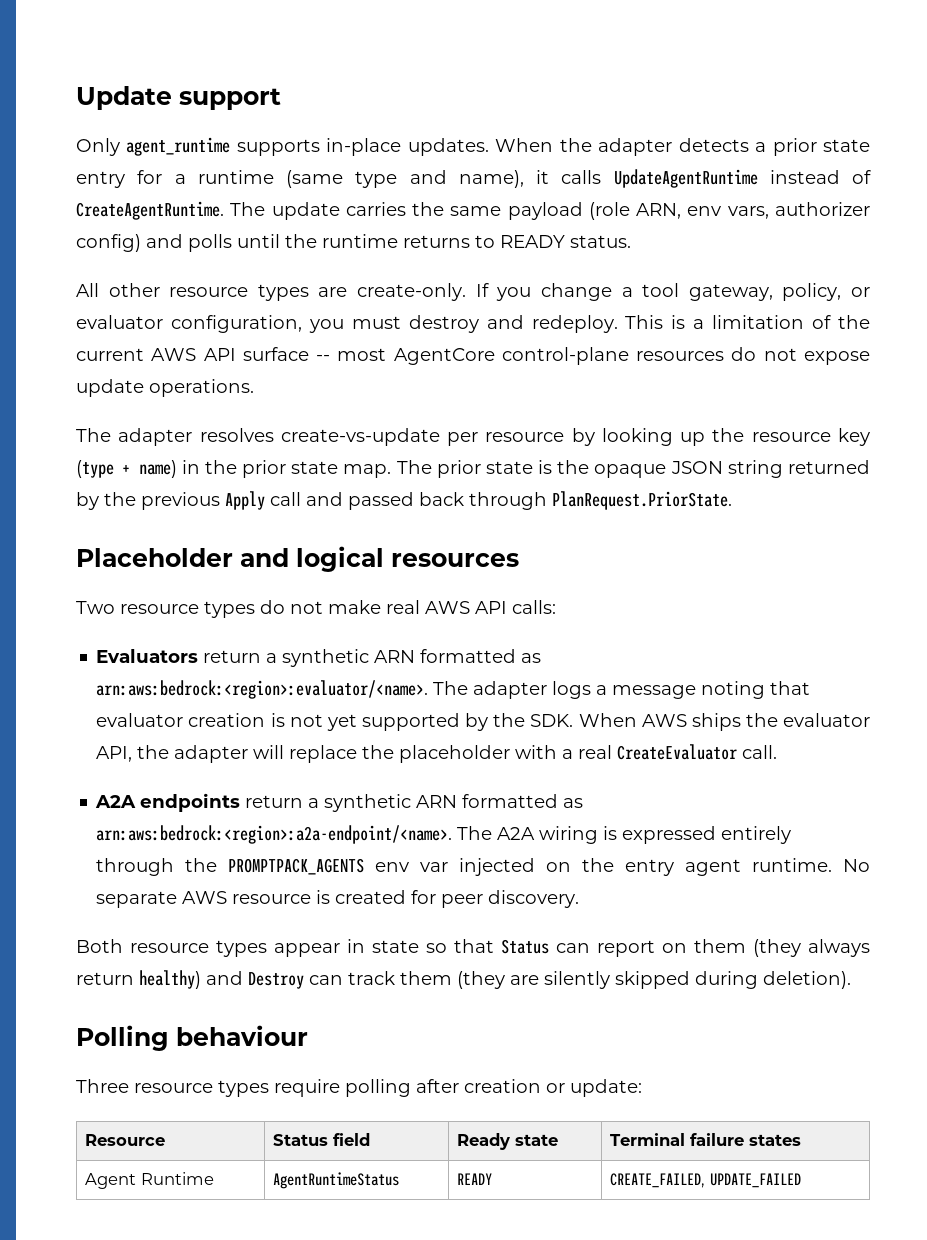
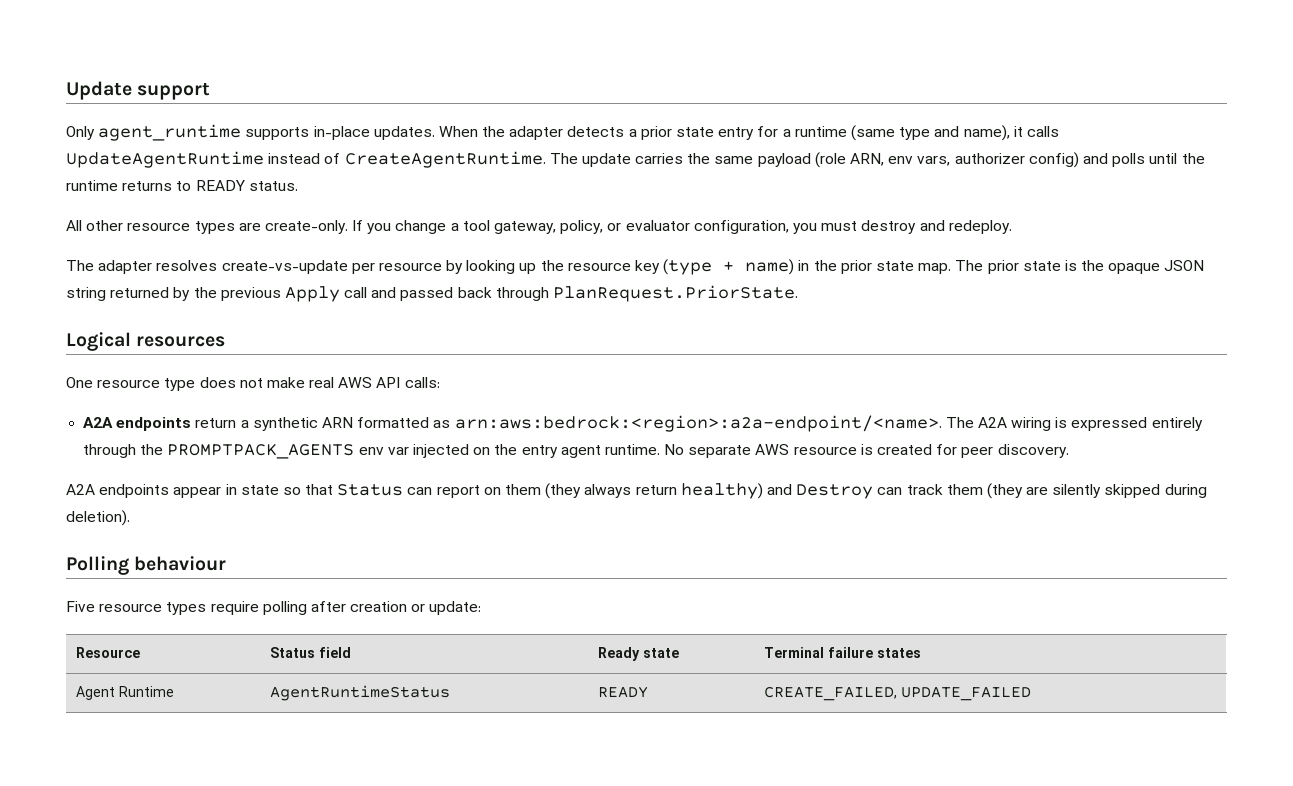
[625,315,870,329] [76,347,870,365] [76,379,254,397] This is a limitation of the current AWS API surface -- most AgentCore control-plane resources do not expose update operations. -> (1012, 227) none
[76,546,519,572] [76,600,285,618] Placeholder and logical resources // Two resource types do -> [66,332,226,351] [66,377,236,391] Logical resources // One resource type does
[96,649,542,667] [96,680,811,699] [96,713,870,731] [96,744,778,763] // Evaluators return a synthetic ARN formatted as arn:aws:bedrock:<region>:evaluator/<name>. The adapter logs a message noting that evaluator creation is not yet supported by the SDK. When AWS ships the evaluator API, the adapter will replace the placeholder with a real CreateEvaluator call. -> (440, 382) none
[76,939,267,957] Both resource types -> [66,484,170,498] A2A endpoints
[76,1079,129,1093] Three -> [66,601,95,612] Five

